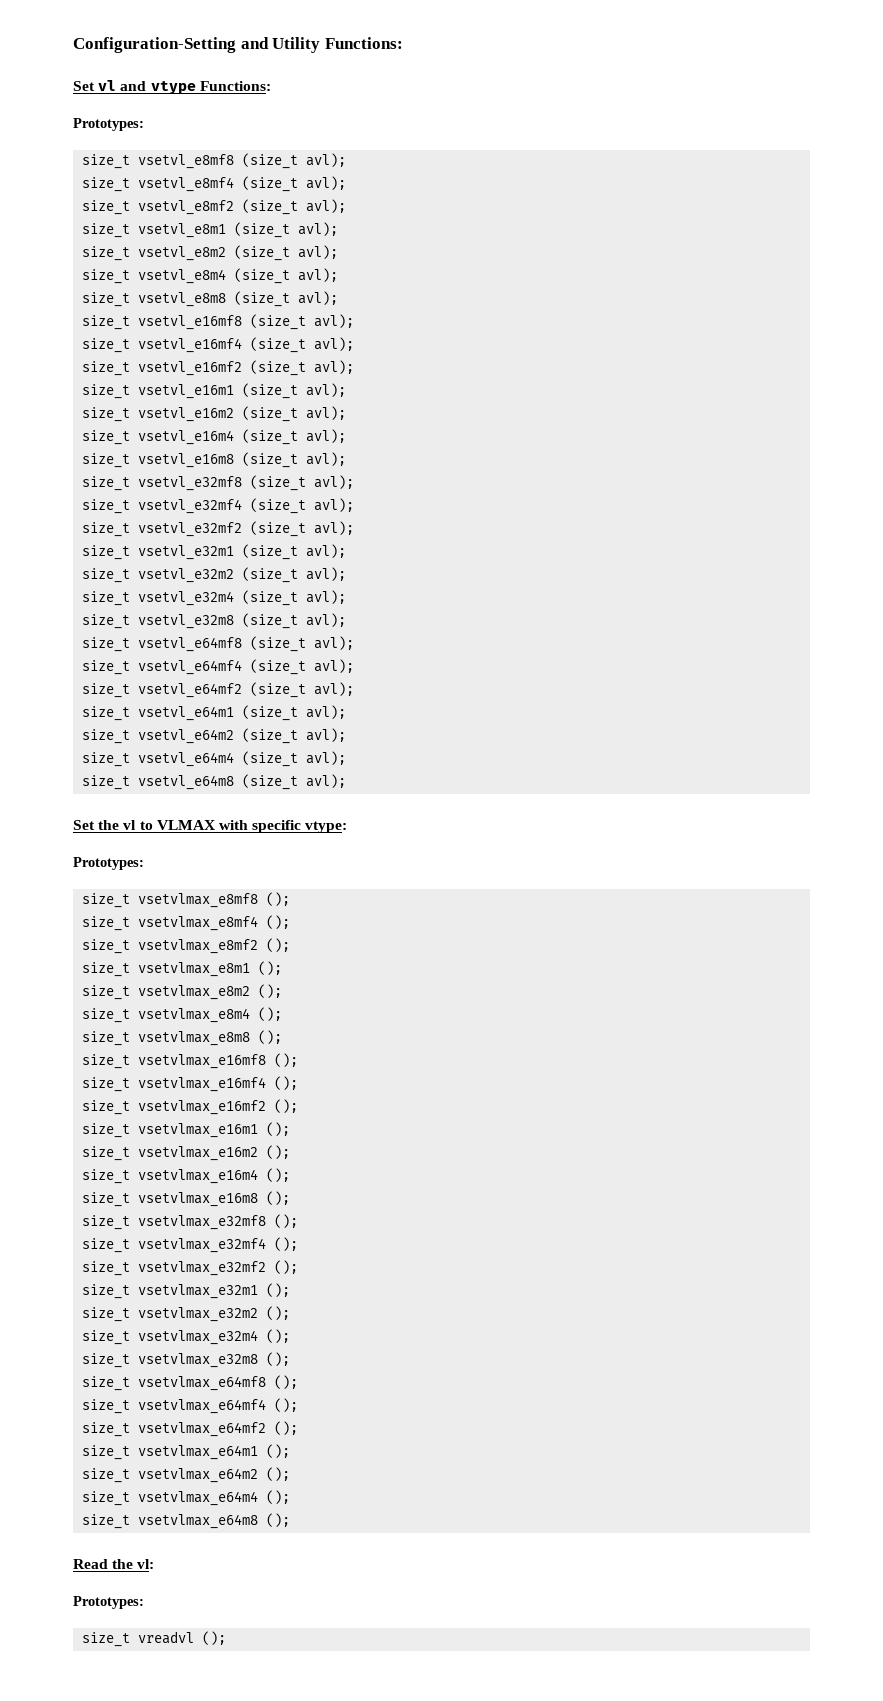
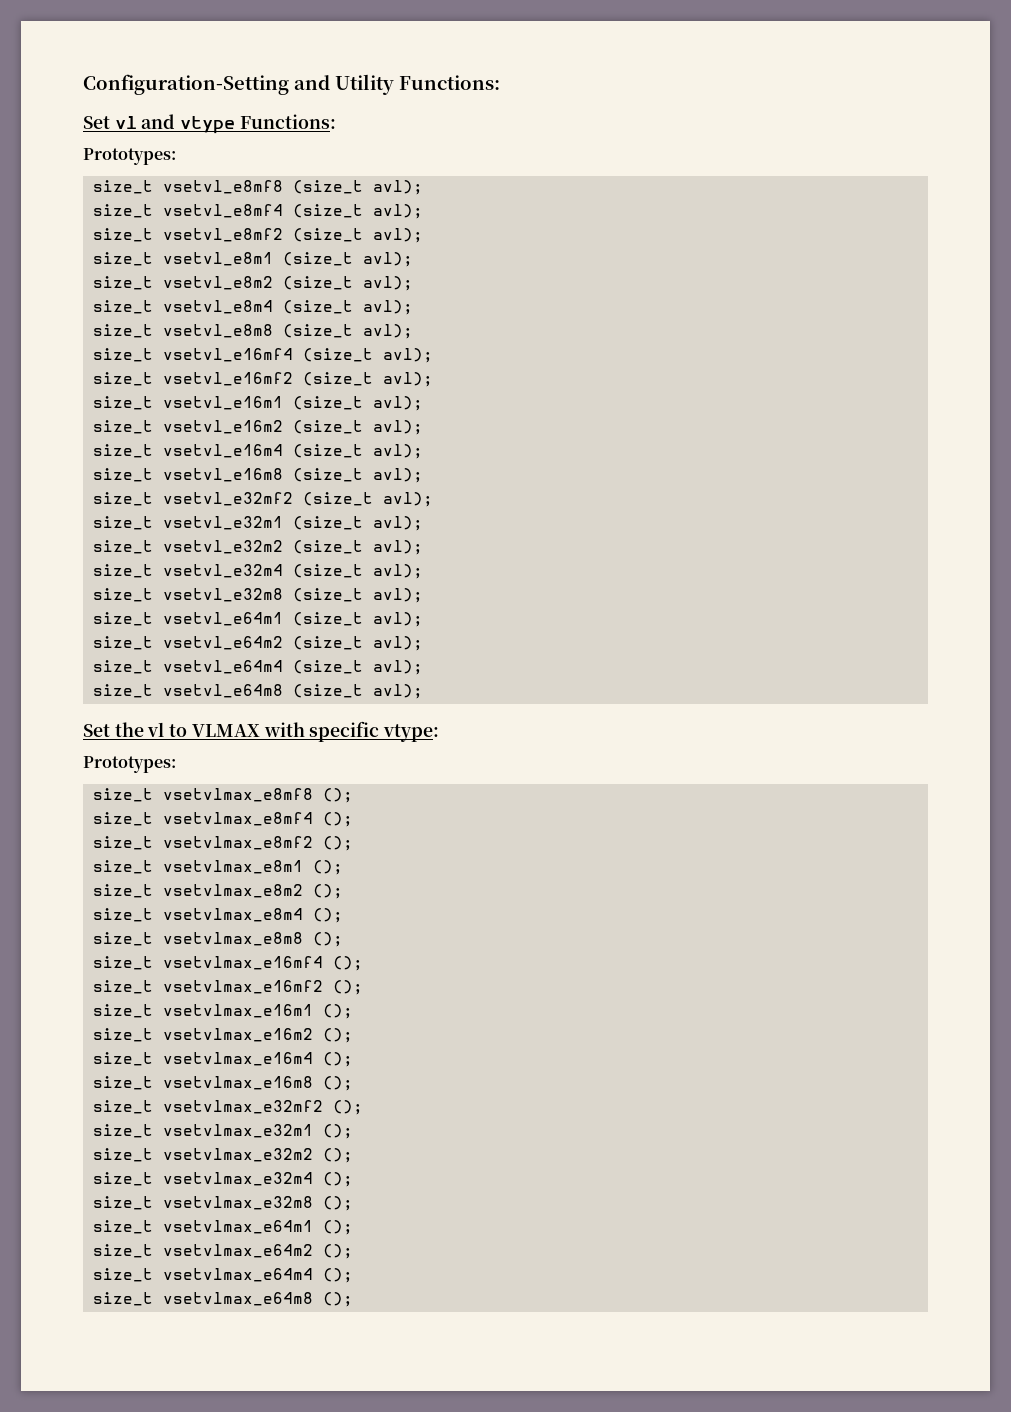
[81,314,354,330] // size_t vsetvl_e16mf8 (size_t avl); -> (413, 331) none
[81,475,354,491] [81,498,354,514] // size_t vsetvl_e32mf8 (size_t avl); // size_t vsetvl_e32mf4 (size_t avl); -> (423, 475) none
[81,636,354,652] [81,659,354,675] [81,682,354,698] // size_t vsetvl_e64mf8 (size_t avl); // size_t vsetvl_e64mf4 (size_t avl); // size_t vsetvl_e64mf2 (size_t avl); -> (423, 595) none
[81,1053,298,1069] // size_t vsetvlmax_e16mf8 (); -> (343, 939) none
[81,1214,298,1230] [81,1237,298,1253] // size_t vsetvlmax_e32mf8 (); // size_t vsetvlmax_e32mf4 (); -> (353, 1083) none
[81,1375,298,1391] [81,1398,298,1414] [81,1421,298,1437] // size_t vsetvlmax_e64mf8 (); // size_t vsetvlmax_e64mf4 (); // size_t vsetvlmax_e64mf2 (); -> (353, 1203) none
[73,1559,155,1569] [73,1596,144,1609] [81,1631,226,1647] // Read the vl: // Prototypes: // size_t vreadvl (); -> (353, 1299) none

